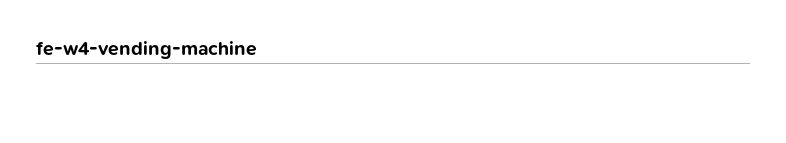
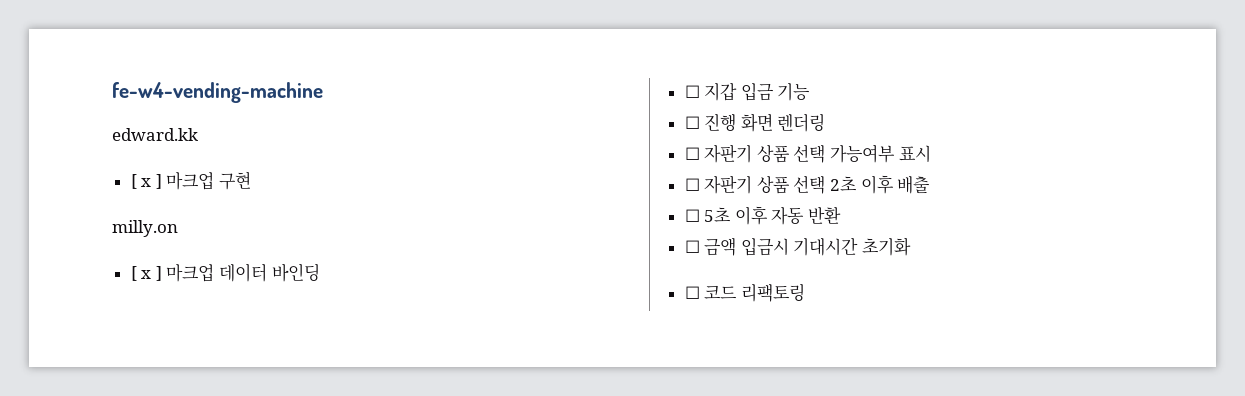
(257, 50) none -> [112,128,198,141] [130,171,252,190] [112,220,178,237] [130,263,320,282] [684,82,811,101] [684,113,826,132] [684,144,931,163] [684,175,931,194] [684,206,842,225] [684,237,912,256] [684,283,805,302] // edward.kk // [ x ] 마크업 구현 // milly.on // [ x ] 마크업 데이터 바인딩 // ☐ 지갑 입금 기능 // ☐ 진행 화면 렌더링 // ☐ 자판기 상품 선택 가능여부 표시 // ☐ 자판기 상품 선택 2초 이후 배출 // ☐ 5초 이후 자동 반환 // ☐ 금액 입금시 기대시간 초기화 // ☐ 코드 리팩토링

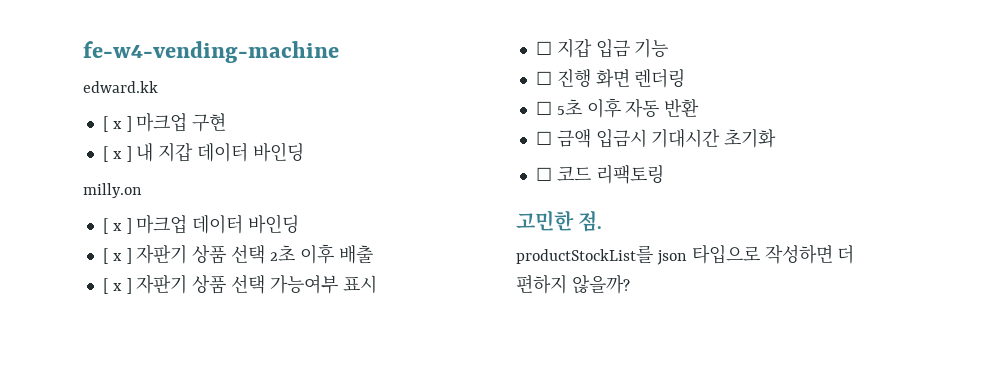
(252, 180) none -> [102,142,304,162] // [ x ] 내 지갑 데이터 바인딩
(320, 272) none -> [102,244,373,264] [102,274,377,294] // [ x ] 자판기 상품 선택 2초 이후 배출 // [ x ] 자판기 상품 선택 가능여부 표시
[684,144,931,163] [684,175,931,194] // ☐ 자판기 상품 선택 가능여부 표시 // ☐ 자판기 상품 선택 2초 이후 배출 -> (686, 78) none
(805, 292) none -> [516,210,603,232] [516,244,855,265] [516,274,630,294] // 고민한 점. // productStockList를 json 타입으로 작성하면 더 편하지 않을까?

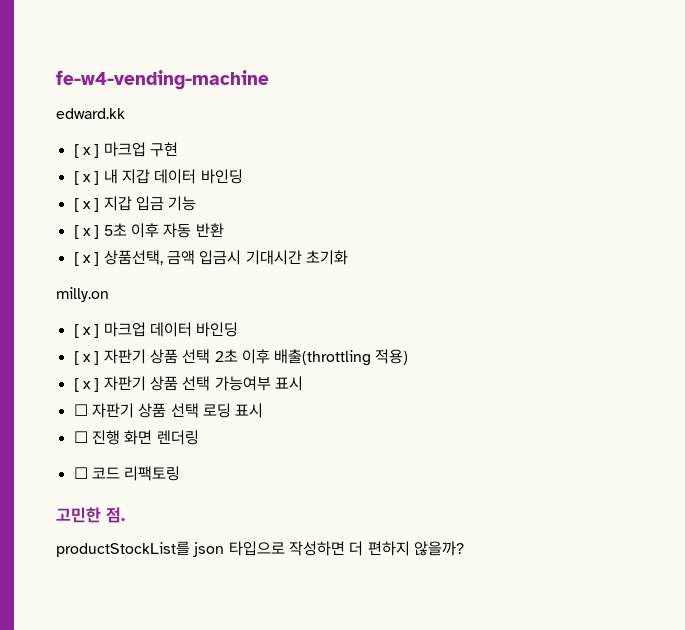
(304, 152) none -> [73,196,197,212] [73,223,224,239] [73,250,348,266] // [ x ] 지갑 입금 기능 // [ x ] 5초 이후 자동 반환 // [ x ] 상품선택, 금액 입금시 기대시간 초기화
[338,245,373,264] 배출 -> [274,349,409,366] 배출(throttling 적용)
[556,38,669,58] 지갑 입금 기능 -> [91,403,264,418] 자판기 상품 선택 로딩 표시
[535,98,700,118] [535,128,777,148] // ☐ 5초 이후 자동 반환 // ☐ 금액 입금시 기대시간 초기화 -> (199, 437) none

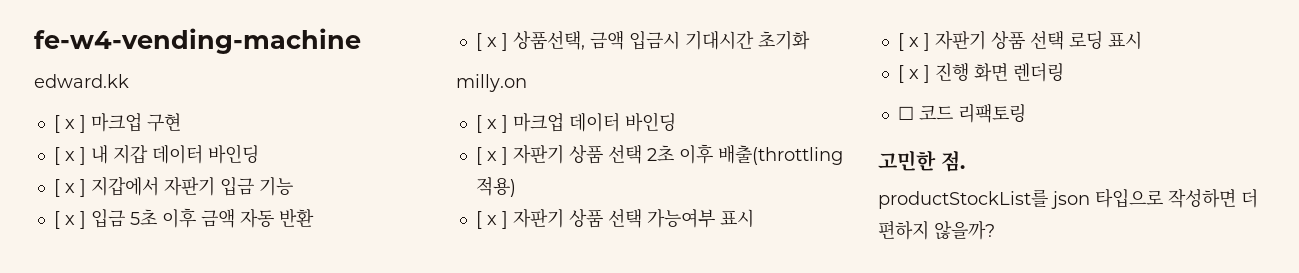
[103,196,132,211] 지갑 -> [90,176,215,196] 지갑에서 자판기
(100, 232) none -> [90,209,125,228] 입금
(159, 230) none -> [200,208,235,228] 금액
[73,404,88,416] ☐ -> [897,33,930,51] [ x ]
[73,431,88,443] ☐ -> [897,65,930,83] [ x ]

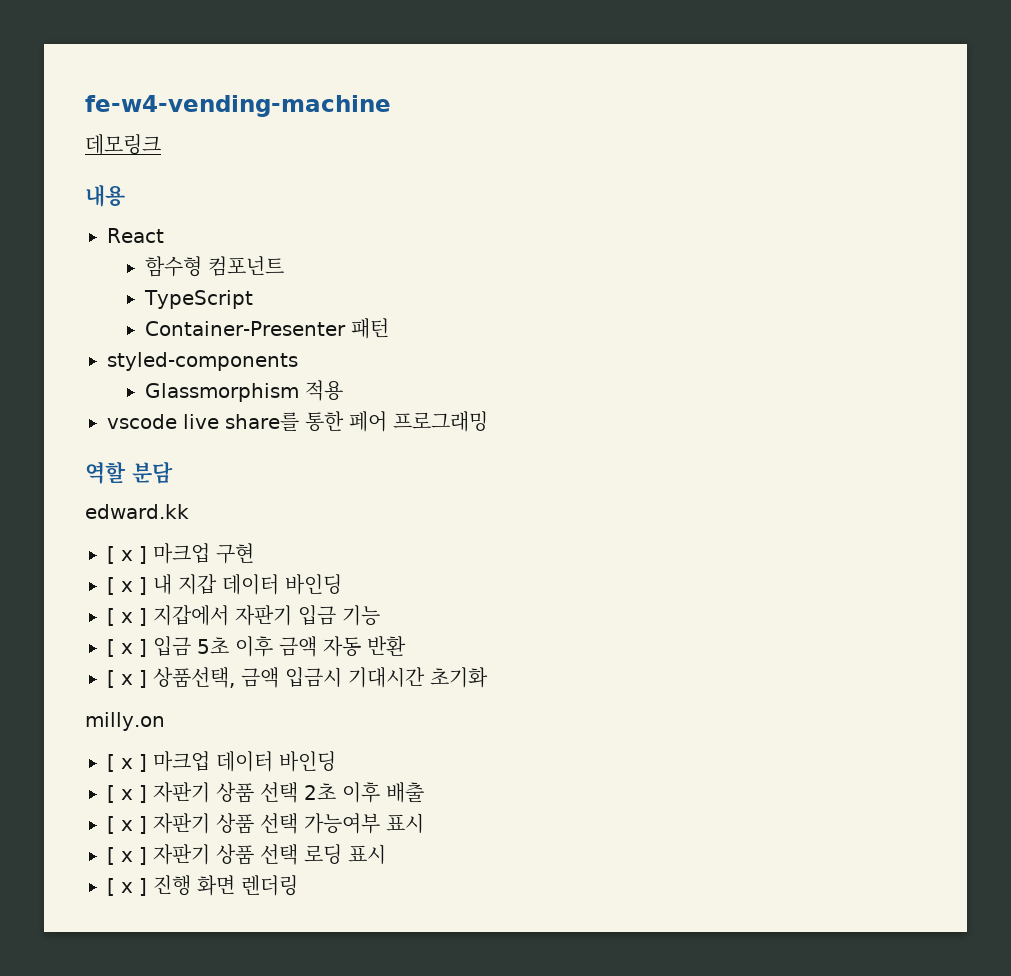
(361, 41) none -> [85,134,161,155] [85,185,125,207] [107,228,164,243] [144,256,284,277] [143,290,253,309] [144,318,389,339] [107,352,298,371] [144,380,343,402] [107,411,488,432] [85,461,173,484] // 데모링크 // 내용 // React // 함수형 컴포넌트 // TypeScript // Container-Presenter 패턴 // styled-components // Glassmorphism 적용 // vscode live share를 통한 페어 프로그래밍 // 역할 분담
[717,145,843,165] [475,177,516,197] 배출(throttling 적용) -> [386,782,424,803] 배출
[897,104,1026,123] [878,150,965,172] [878,188,1258,209] [878,220,995,240] // ☐ 코드 리팩토링 // 고민한 점. // productStockList를 json 타입으로 작성하면 더 편하지 않을까? -> (298, 885) none

